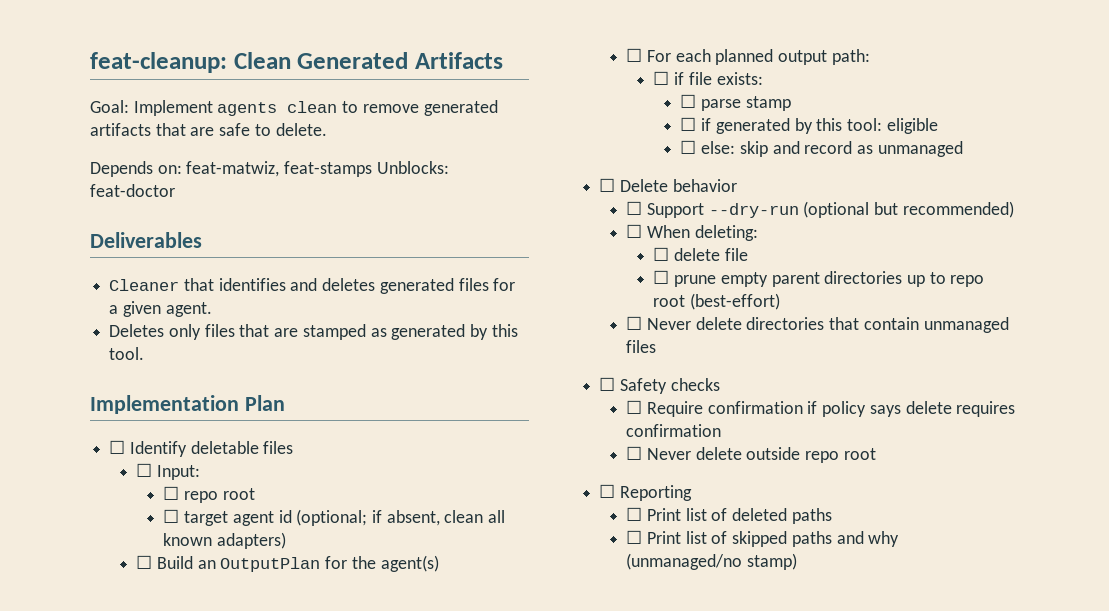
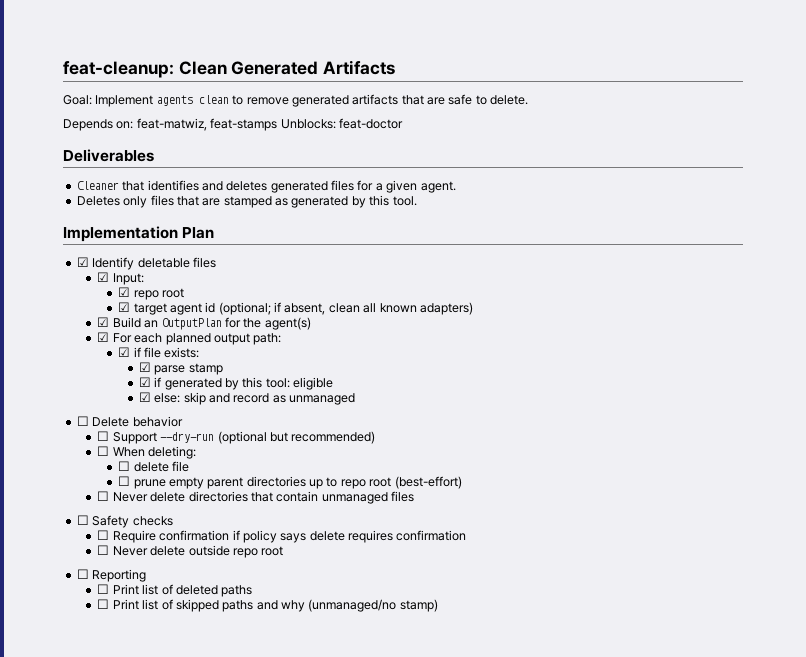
[109,440,126,454] ☐ -> [76,257,89,267] ☑
[136,463,153,477] ☐ -> [97,272,110,282] ☑
[163,486,255,503] [163,509,180,523] ☐ repo root // ☐ -> [118,287,184,300] [118,302,131,312] ☑ repo root // ☑
[136,555,153,569] ☐ -> [97,317,110,327] ☑
[626,48,643,62] ☐ -> [97,332,110,342] ☑
[653,71,670,85] ☐ -> [118,347,131,357] ☑
[680,94,697,108] ☐ -> [138,362,151,372] ☑
[680,117,697,131] ☐ -> [138,377,151,387] ☑
[680,140,697,154] ☐ -> [138,392,151,402] ☑

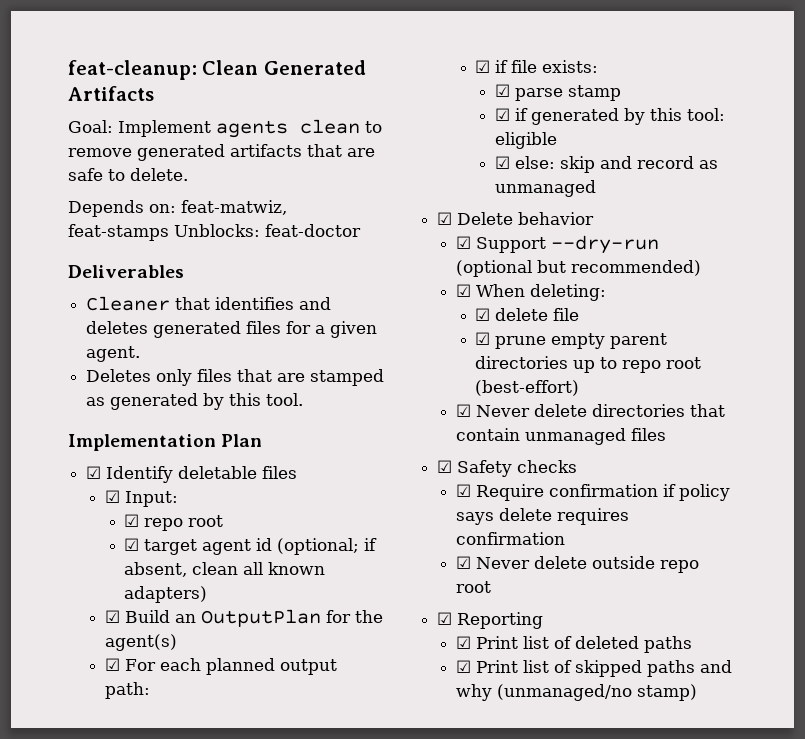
[76,416,89,426] ☐ -> [437,212,453,225] ☑
[97,431,110,441] ☐ -> [456,236,472,249] ☑
[97,446,110,456] ☐ -> [456,284,472,297] ☑
[118,461,131,471] ☐ -> [475,308,491,321] ☑
[118,476,131,486] ☐ -> [475,332,491,345] ☑
[97,491,110,501] ☐ -> [456,404,472,417] ☑
[76,515,89,525] ☐ -> [437,460,453,473] ☑
[97,530,110,540] ☐ -> [456,484,472,497] ☑
[97,545,110,555] ☐ -> [456,556,472,569] ☑
[76,569,89,579] ☐ -> [437,612,453,625] ☑
[97,584,110,594] ☐ -> [456,636,472,649] ☑
[97,599,110,609] ☐ -> [456,660,472,673] ☑

